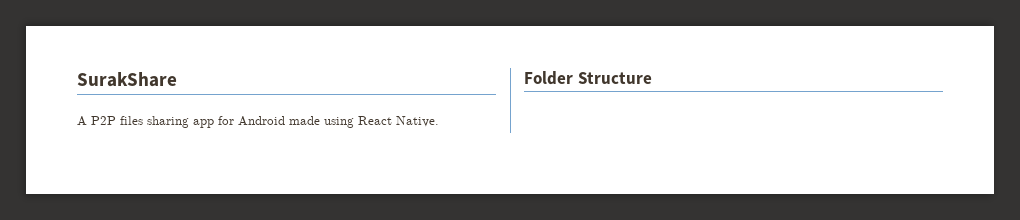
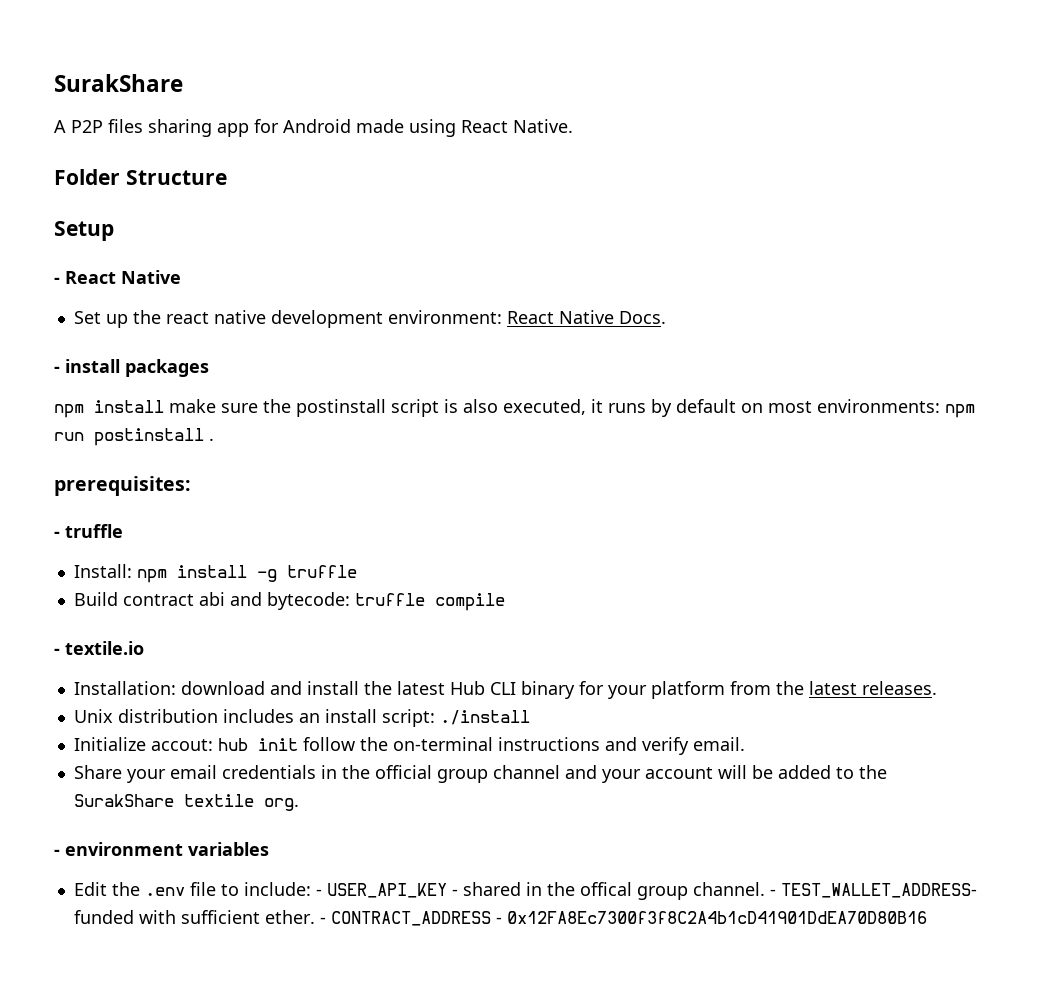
(652, 78) none -> [54,221,114,241] [54,270,181,284] [73,310,666,328] [54,359,209,377] [54,399,975,418] [54,428,214,446] [54,476,191,496] [54,524,123,538] [73,564,357,583] [73,592,505,611] [54,641,144,655] [73,681,937,699] [73,709,530,727] [73,737,745,755] [73,765,887,783] [73,794,299,811] [54,842,269,856] [73,882,977,900] [73,910,927,926] // Setup // - React Native // Set up the react native development environment: React Native Docs. // - install packages // npm install make sure the postinstall script is also executed, it runs by default on most environments: npm run postinstall . // prerequisites: // - truffle // Install: npm install -g truffle // Build contract abi and bytecode: truffle compile // - textile.io // Installation: download and install the latest Hub CLI binary for your platform from the latest releases. // Unix distribution includes an install script: ./install // Initialize accout: hub init follow the on-terminal instructions and verify email. // Share your email credentials in the official group channel and your account will be added to the SurakShare textile org. // - environment variables // Edit the .env file to include: - USER_API_KEY - shared in the offical group channel. - TEST_WALLET_ADDRESS- funded with sufficient ether. - CONTRACT_ADDRESS - 0x12FA8Ec7300f3f8C2A4b1cD41901DdEA70D80B16

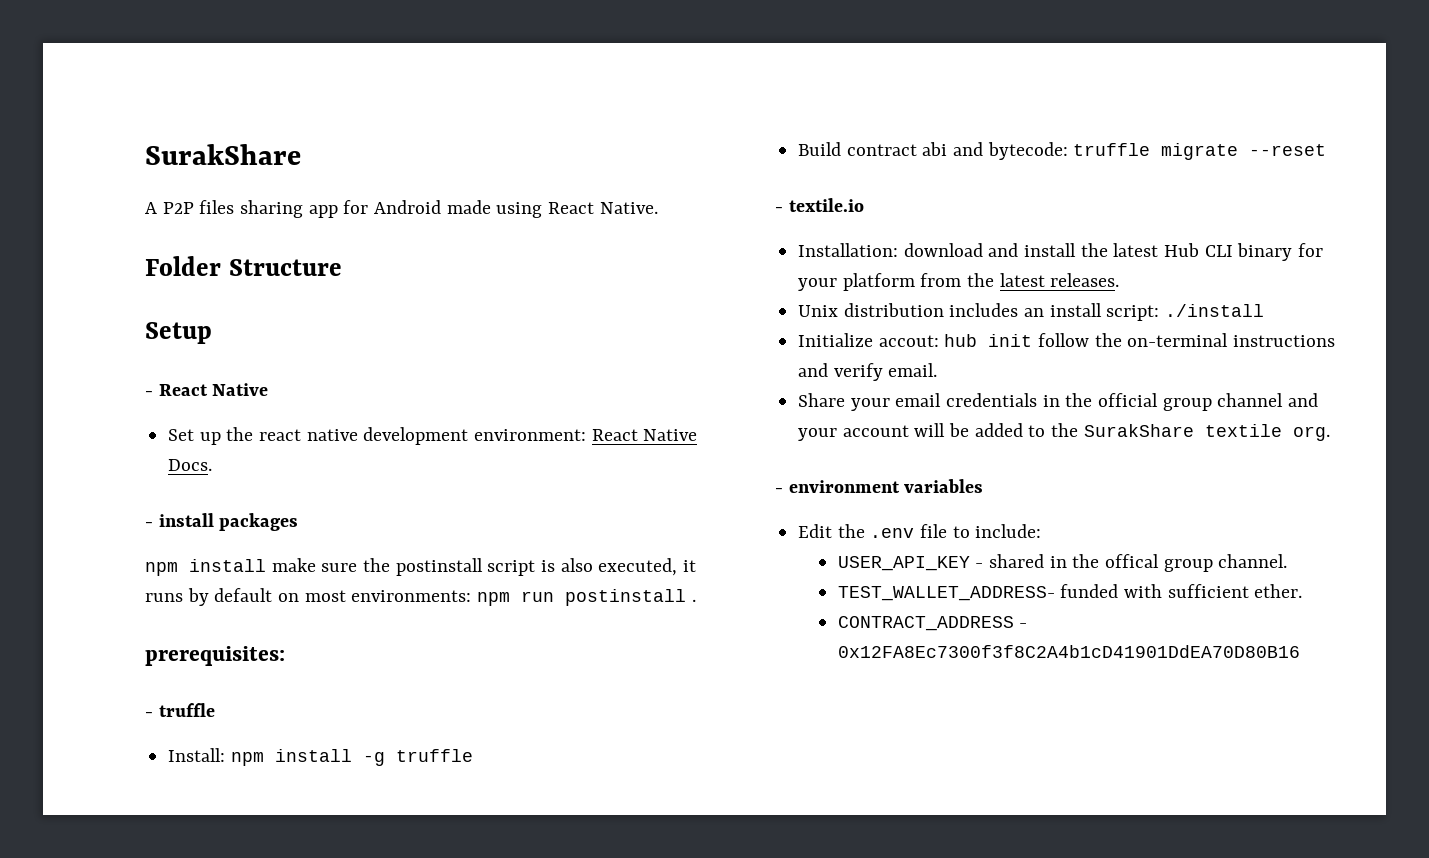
[434,593,505,611] compile -> [1161,143,1327,160] migrate --reset
[315,889,322,896] - -> (1042, 531) //
[769,889,776,896] - -> (1288, 561) //
[319,917,326,924] - -> (1303, 591) //

